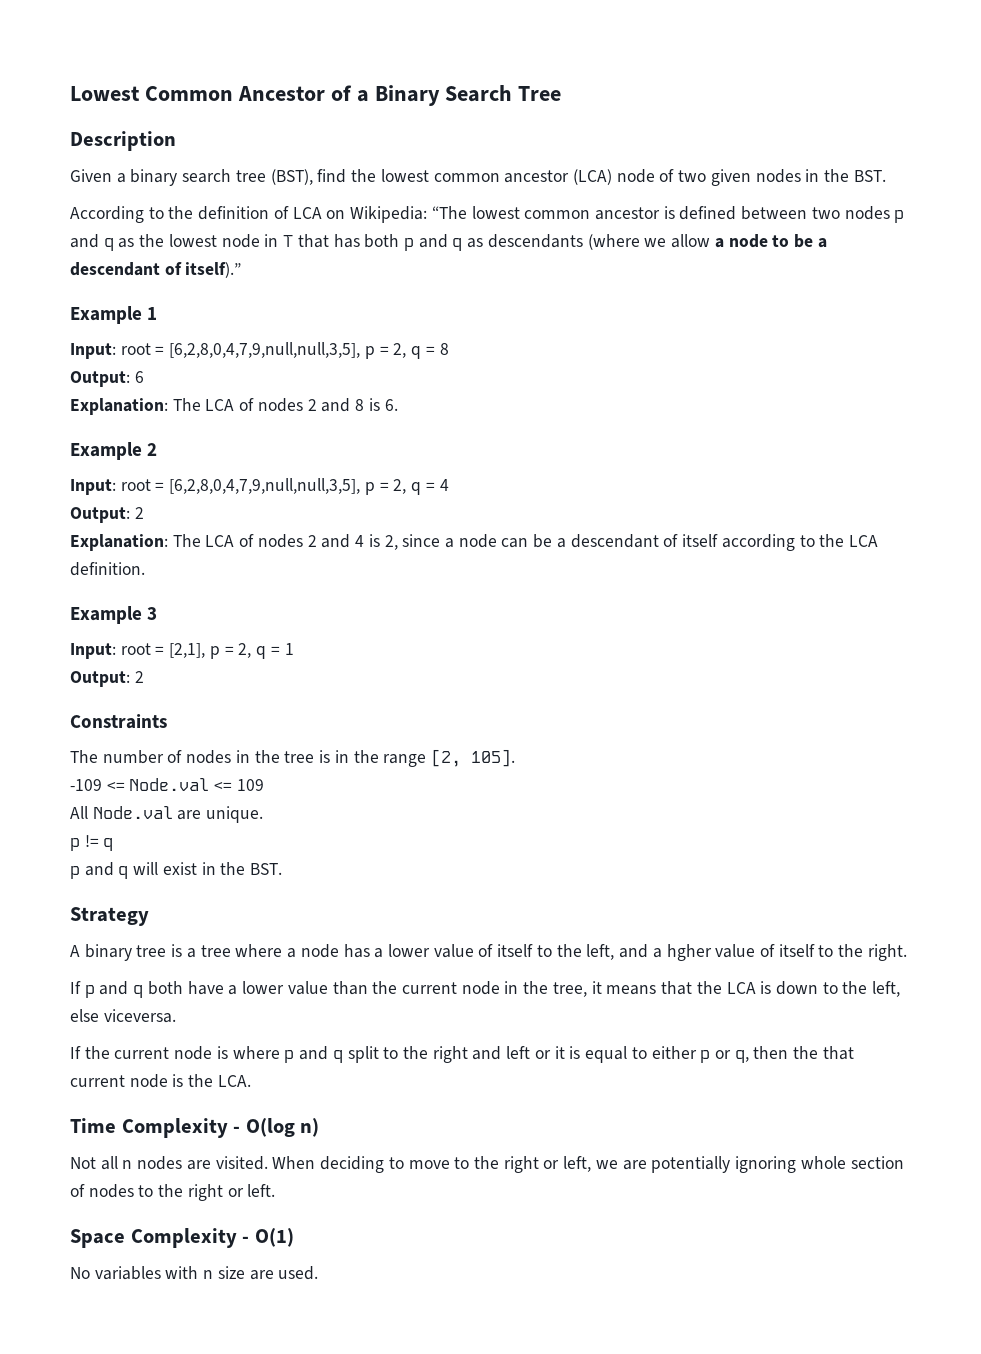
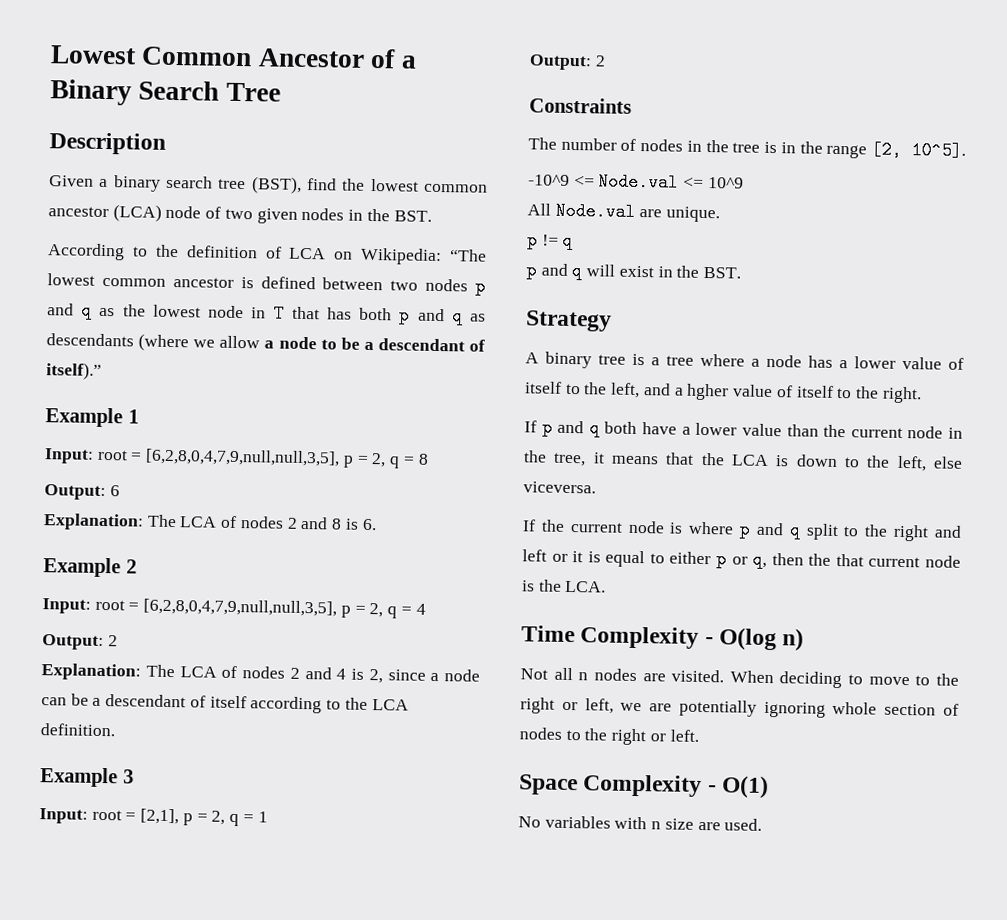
[470,749,515,767] [70,779,102,791] 105]. // -109 -> [910,141,966,160] [528,174,570,186] 10^5]. // -10^9
[236,779,264,791] 109 -> [707,177,744,189] 10^9

